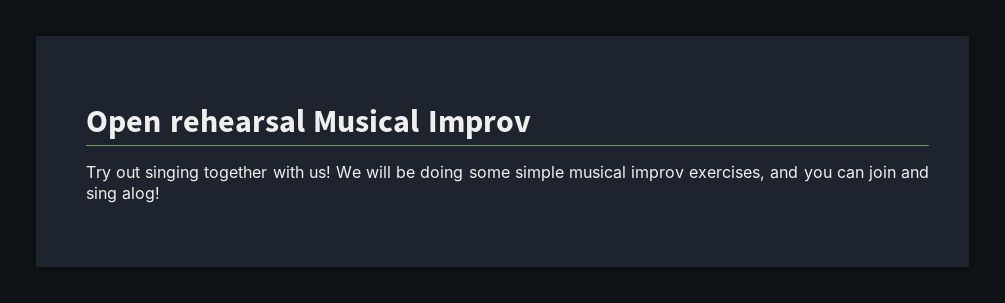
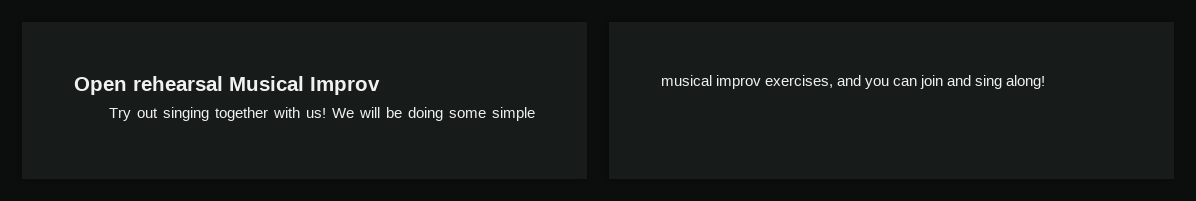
[122,187,160,203] alog! -> [1006,75,1046,89] along!

